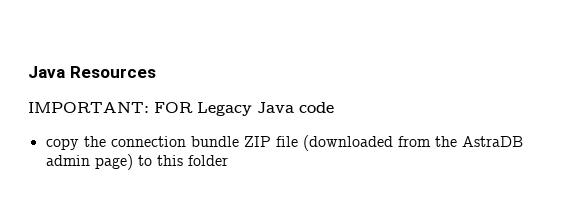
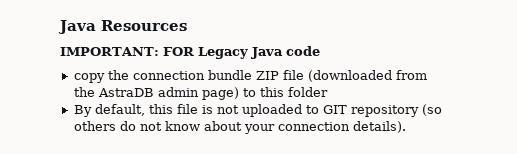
(228, 160) none -> [73,104,442,117] [73,121,406,134] // By default, this file is not uploaded to GIT repository (so others do not know about your connection details).

